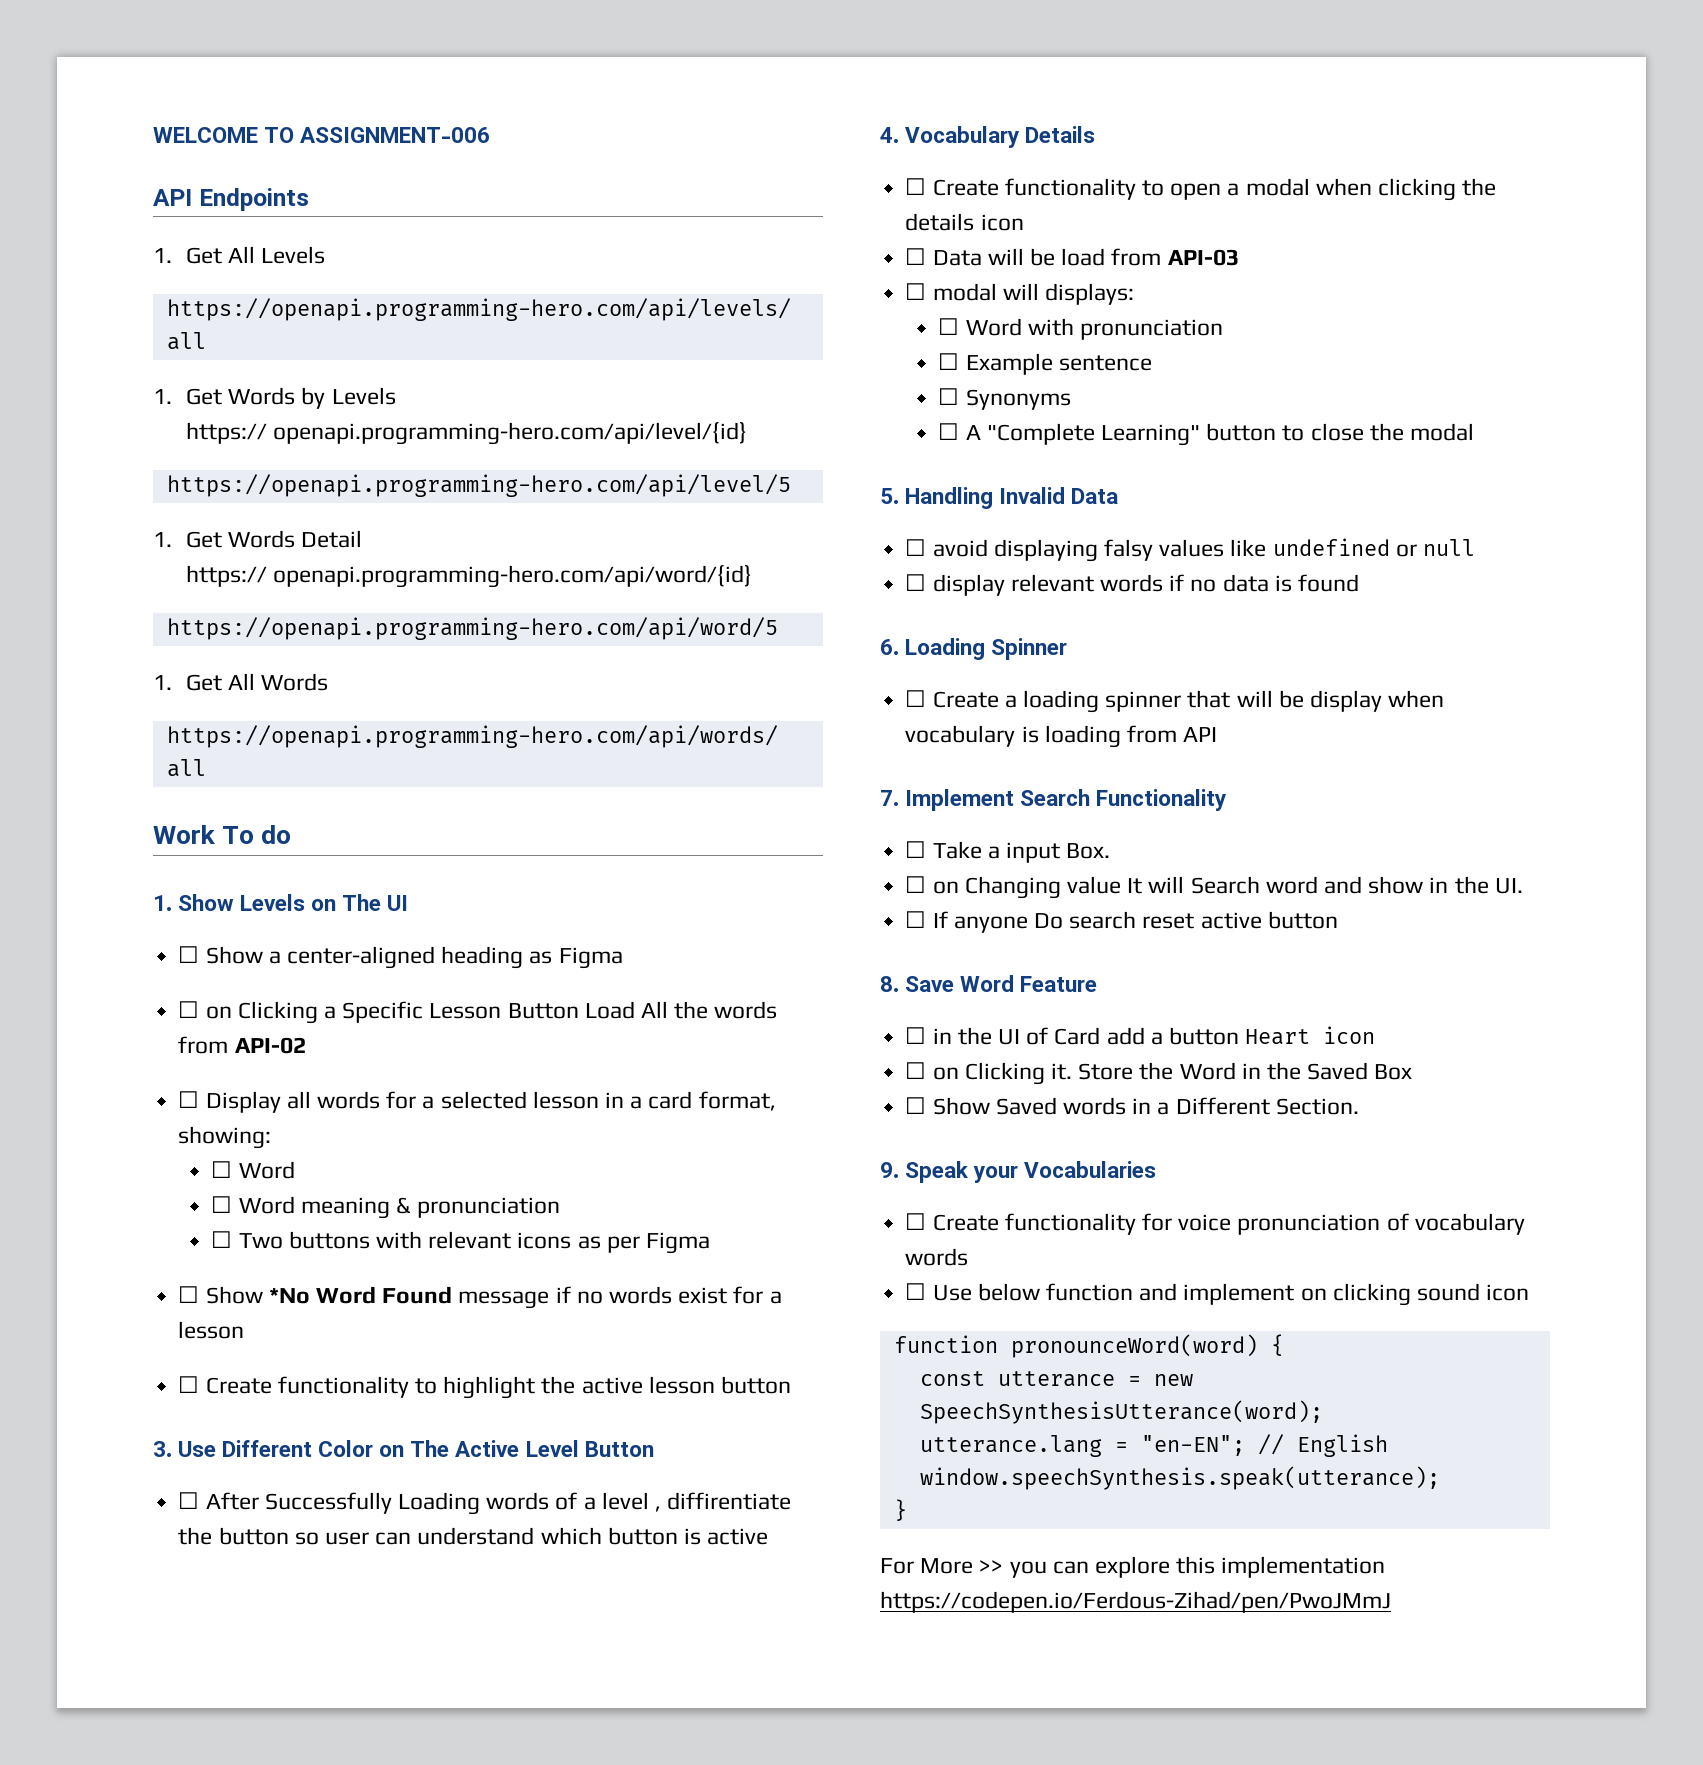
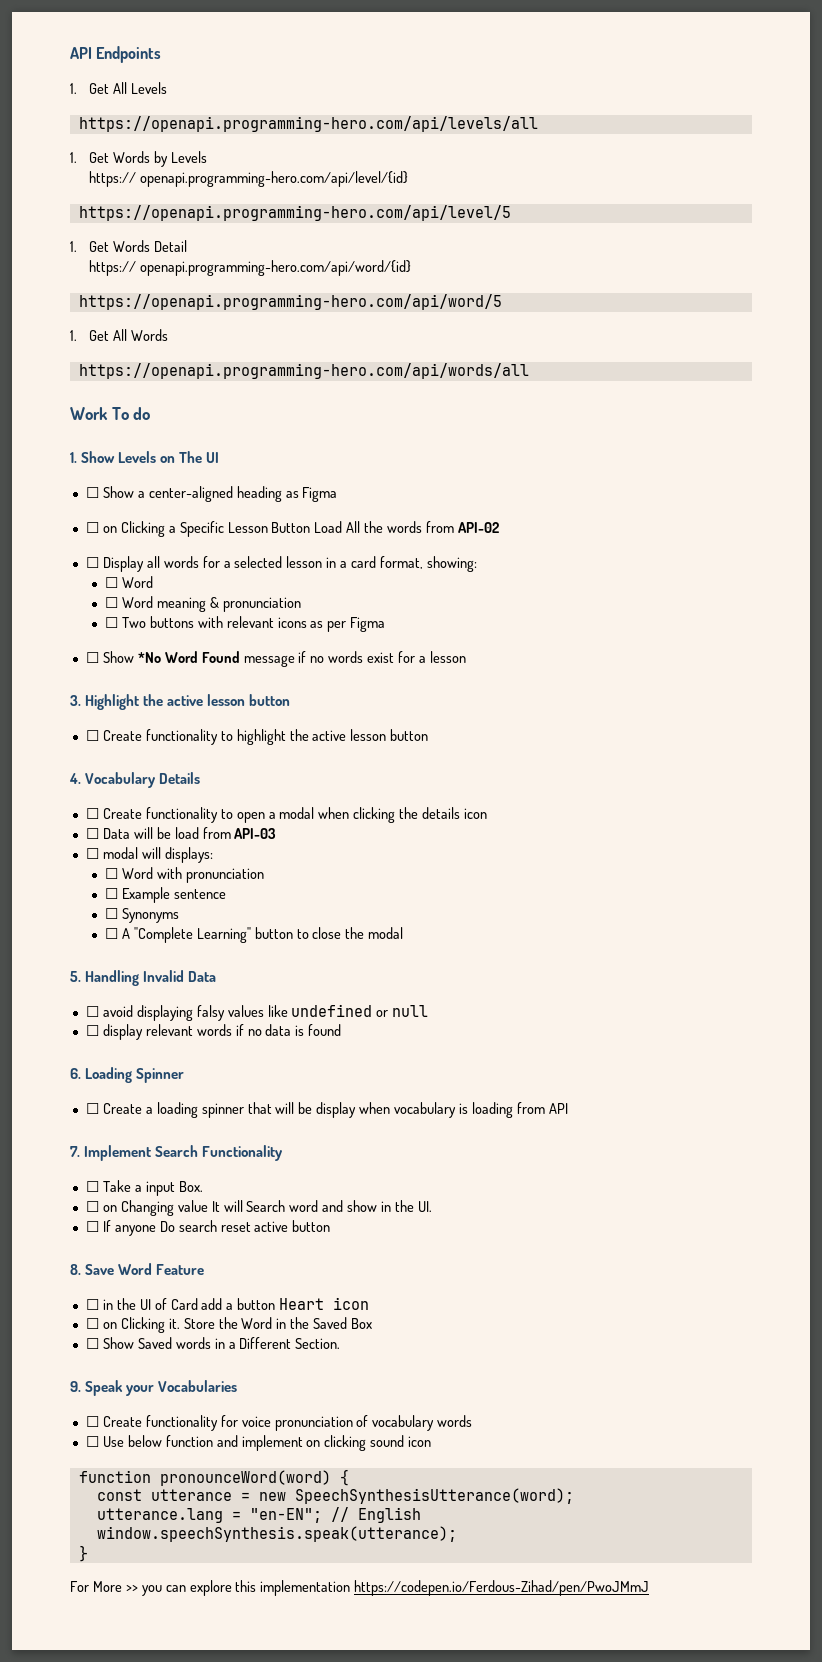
[153,127,491,143] WELCOME TO ASSIGNMENT-006 // -> (70, 53) none
(245, 1330) none -> [70,694,291,710] // 3. Highlight the active lesson button
[153,1440,654,1457] [178,1492,792,1515] [178,1527,769,1545] // 3. Use Different Color on The Active Level Button // ☐ After Successfully Loading words of a level , diffirentiate the button so user can understand which button is active -> (429, 735) none

